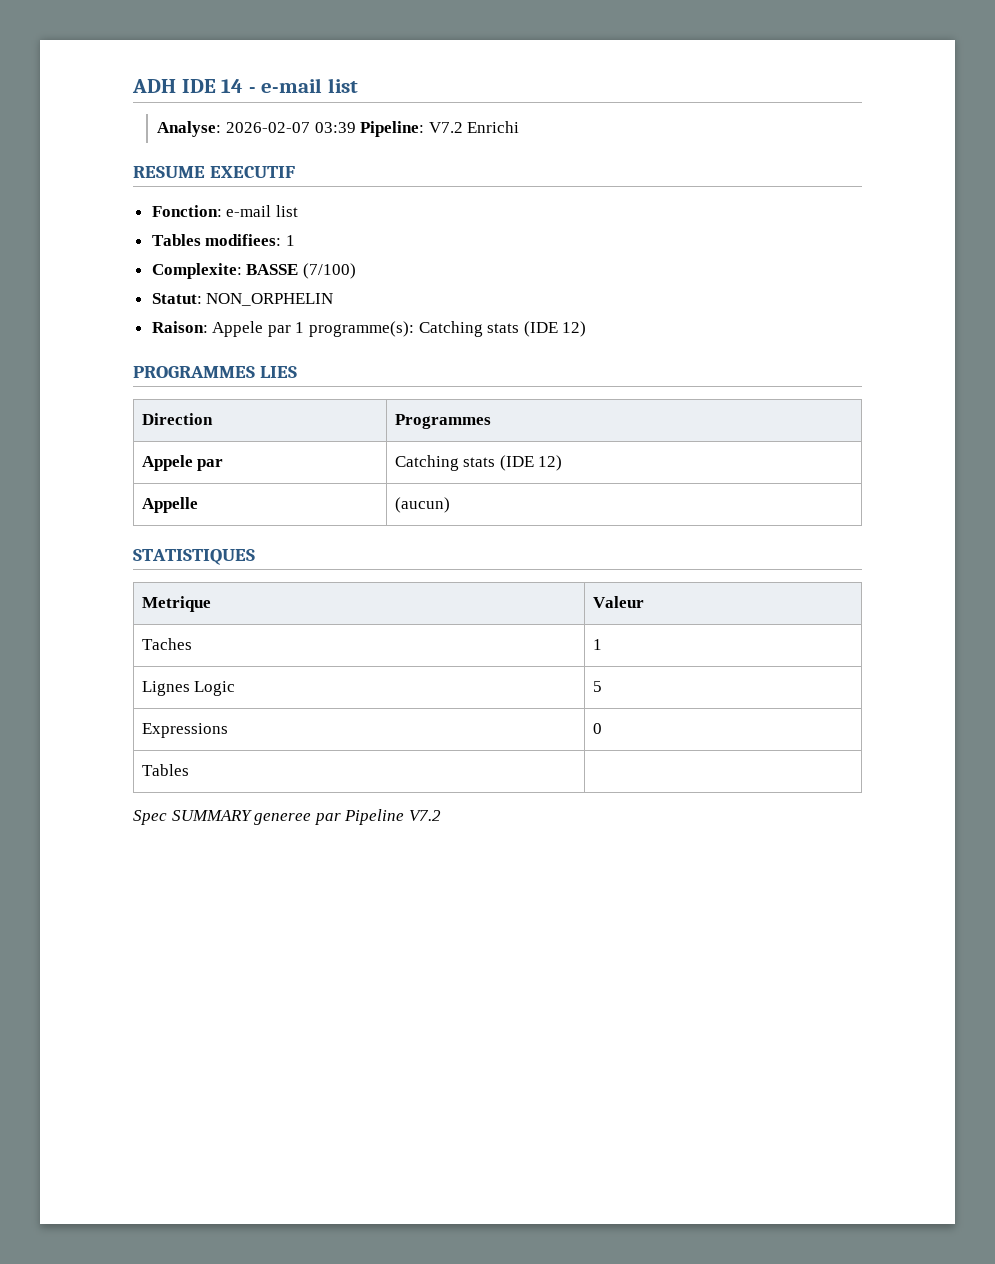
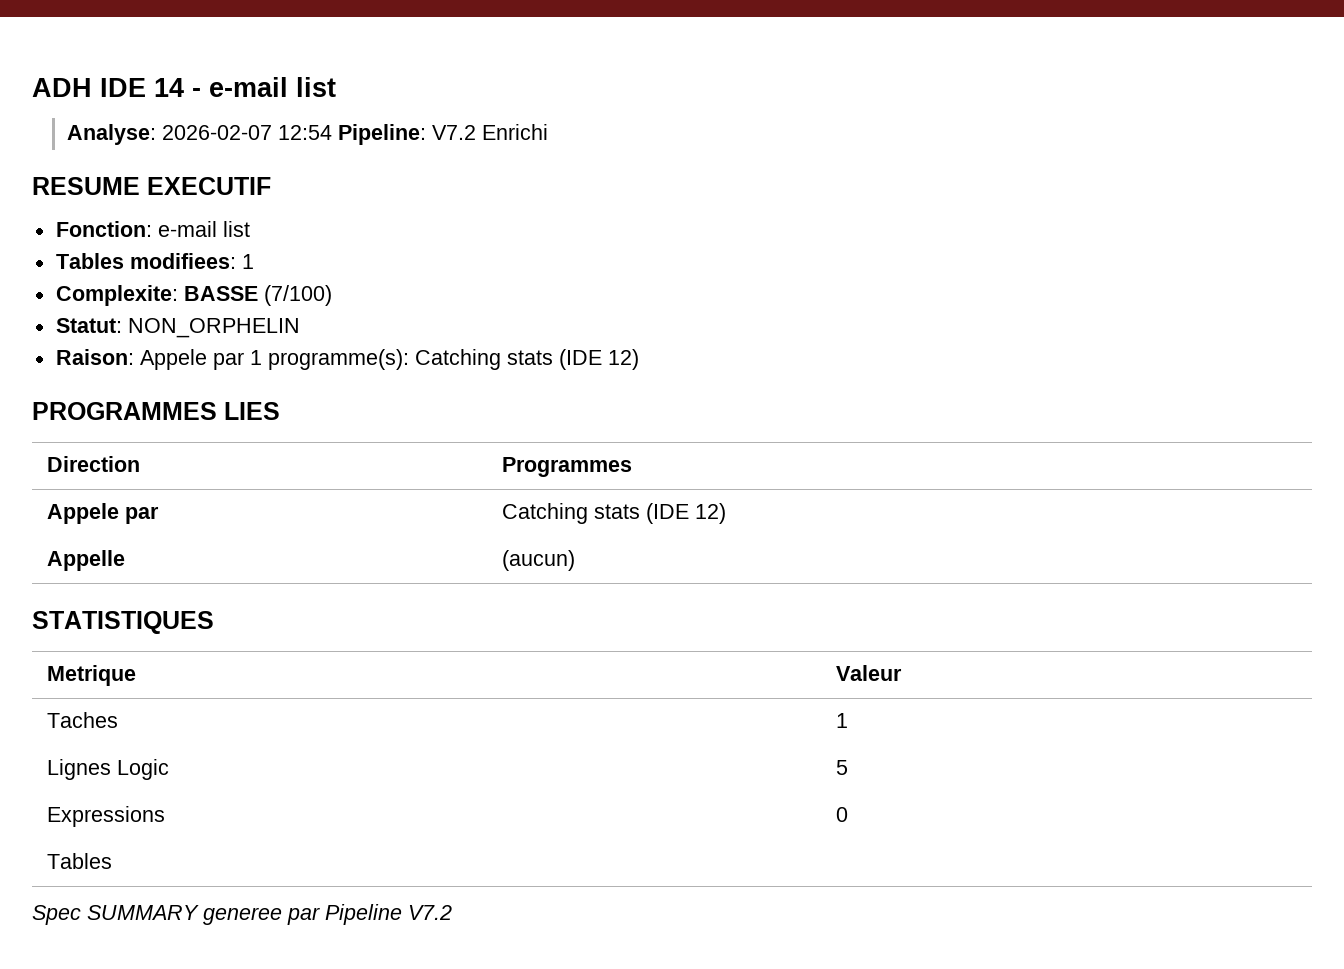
[314,122,356,133] 03:39 -> [277,125,332,140] 12:54

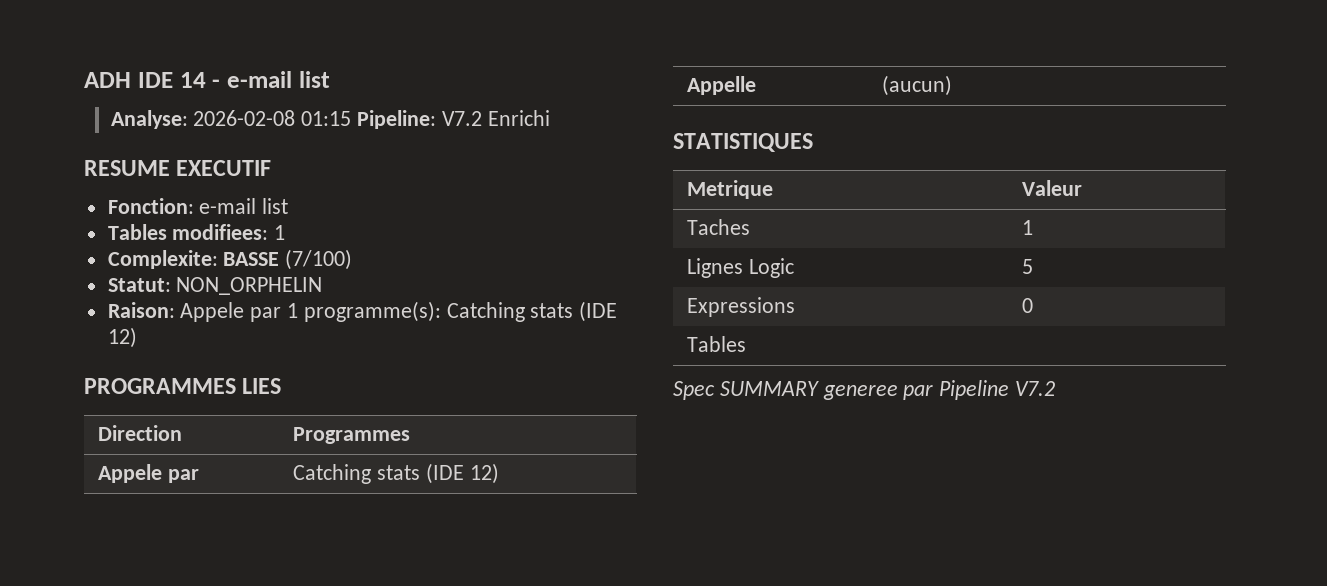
[161,125,332,140] 2026-02-07 12:54 -> [193,110,352,126] 2026-02-08 01:15

